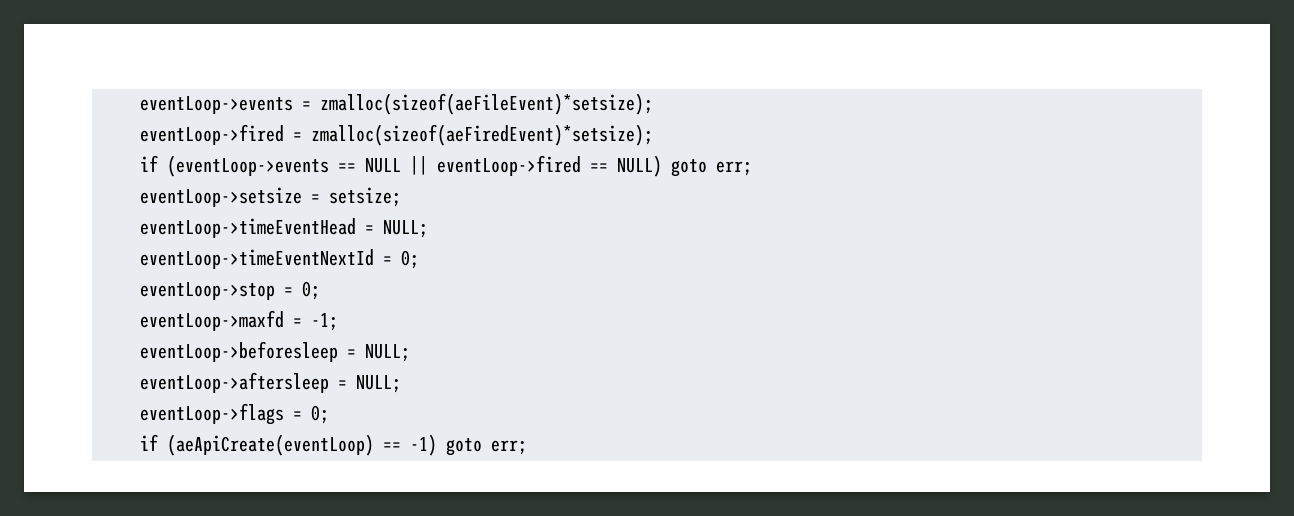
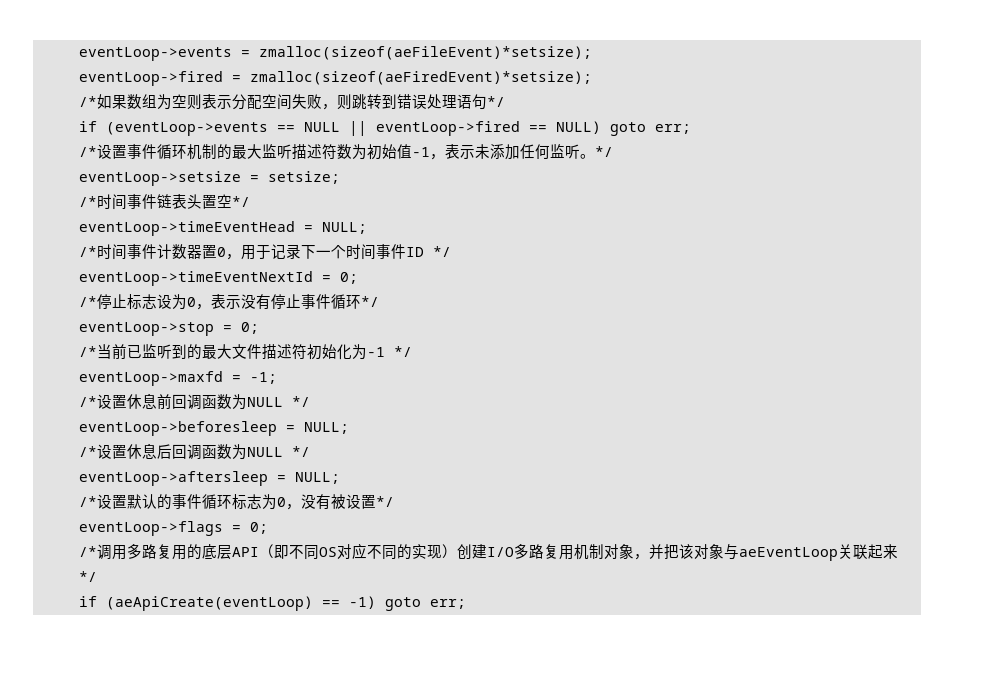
(654, 135) none -> [78,94,505,110] // /*如果数组为空则表示分配空间失败，则跳转到错误处理语句*/
[140,187,402,207] [140,218,429,238] [140,249,420,269] [140,281,321,300] [140,310,339,331] [140,341,411,362] [140,372,402,393] [140,403,330,425] eventLoop->setsize = setsize; // eventLoop->timeEventHead = NULL; // eventLoop->timeEventNextId = 0; // eventLoop->stop = 0; // eventLoop->maxfd = -1; // eventLoop->beforesleep = NULL; // eventLoop->aftersleep = NULL; // eventLoop->flags = 0; -> [78,144,613,160] [78,171,340,186] [78,194,250,210] [78,221,367,236] [78,244,451,260] [78,271,358,286] [78,294,379,310] [78,322,259,336] [78,344,412,360] [78,371,277,386] [78,393,310,410] [78,421,349,436] [78,443,310,460] [78,471,340,486] [78,494,394,510] [78,521,268,536] [78,543,898,561] [78,571,97,582] /*设置事件循环机制的最大监听描述符数为初始值-1，表示未添加任何监听。*/ // eventLoop->setsize = setsize; // /*时间事件链表头置空*/ // eventLoop->timeEventHead = NULL; // /*时间事件计数器置0，用于记录下一个时间事件ID */ // eventLoop->timeEventNextId = 0; // /*停止标志设为0，表示没有停止事件循环*/ // eventLoop->stop = 0; // /*当前已监听到的最大文件描述符初始化为-1 */ // eventLoop->maxfd = -1; // /*设置休息前回调函数为NULL */ // eventLoop->beforesleep = NULL; // /*设置休息后回调函数为NULL */ // eventLoop->aftersleep = NULL; // /*设置默认的事件循环标志为0，没有被设置*/ // eventLoop->flags = 0; // /*调用多路复用的底层API（即不同OS对应不同的实现）创建I/O多路复用机制对象，并把该对象与aeEventLoop关联起来*/

